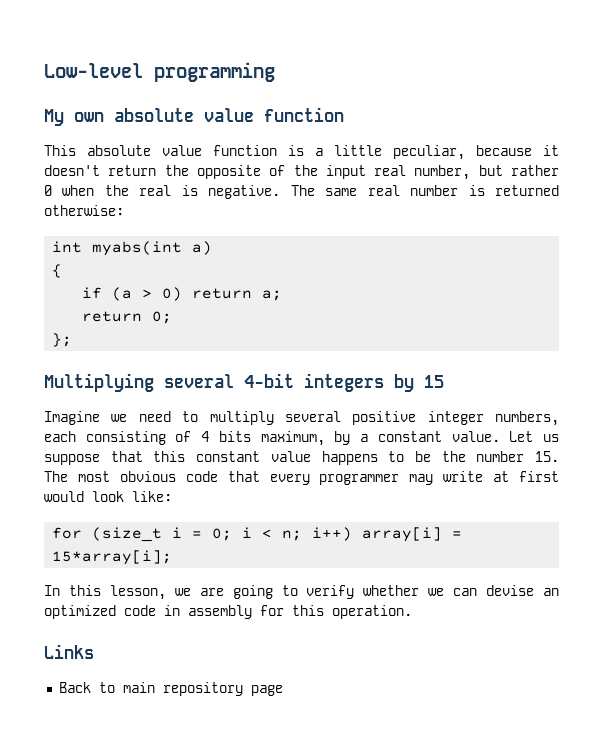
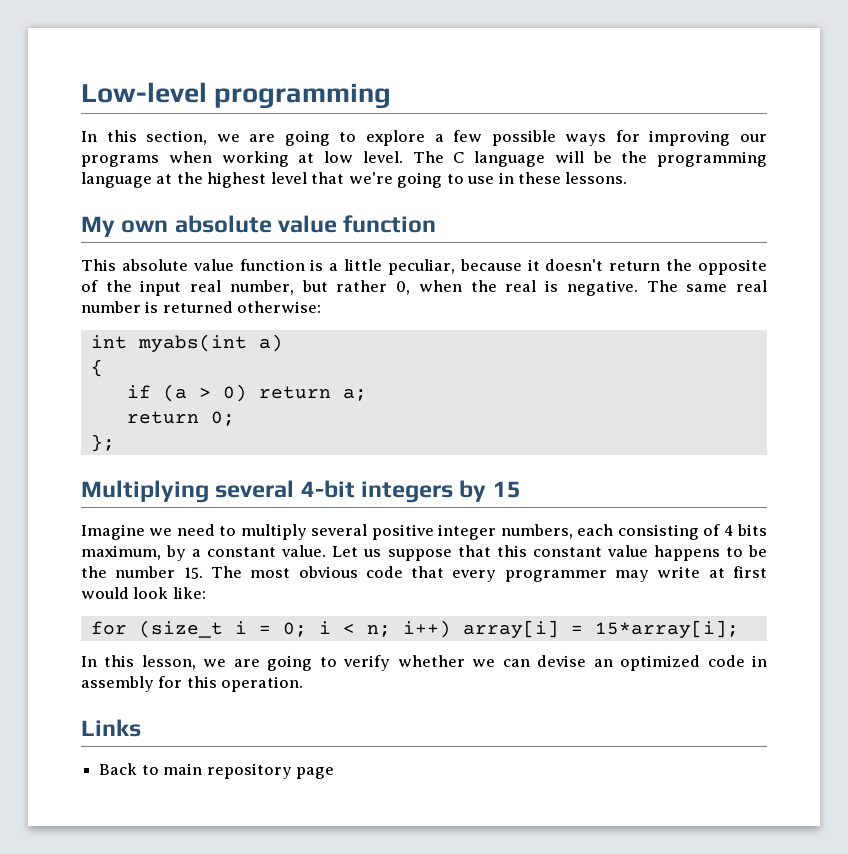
(275, 72) none -> [81,130,767,146] [81,151,767,167] [81,172,628,188] // In this section, we are going to explore a few possible ways for improving our programs when working at low level. The C language will be the programming language at the highest level that we're going to use in these lessons.
[44,185,52,196] 0 -> [396,281,411,295] 0,

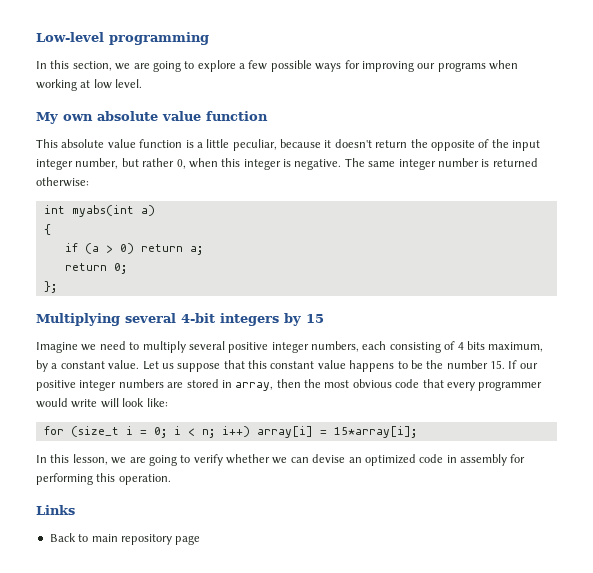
[412,151,767,167] [81,172,628,188] The C language will be the programming language at the highest level that we're going to use in these lessons. -> (143, 83) none
[190,280,222,292] real -> [36,159,73,170] integer
[470,280,537,292] the real -> [221,158,281,170] this integer
[736,280,768,292] real -> [398,159,436,170] integer
[210,566,242,578] The -> [508,360,538,369] [36,379,321,391] If our positive integer numbers are stored in array, then the
[615,566,767,582] [81,587,129,599] may write at first would -> [36,398,119,408] would write will
(183, 682) none -> [36,473,93,485] performing

